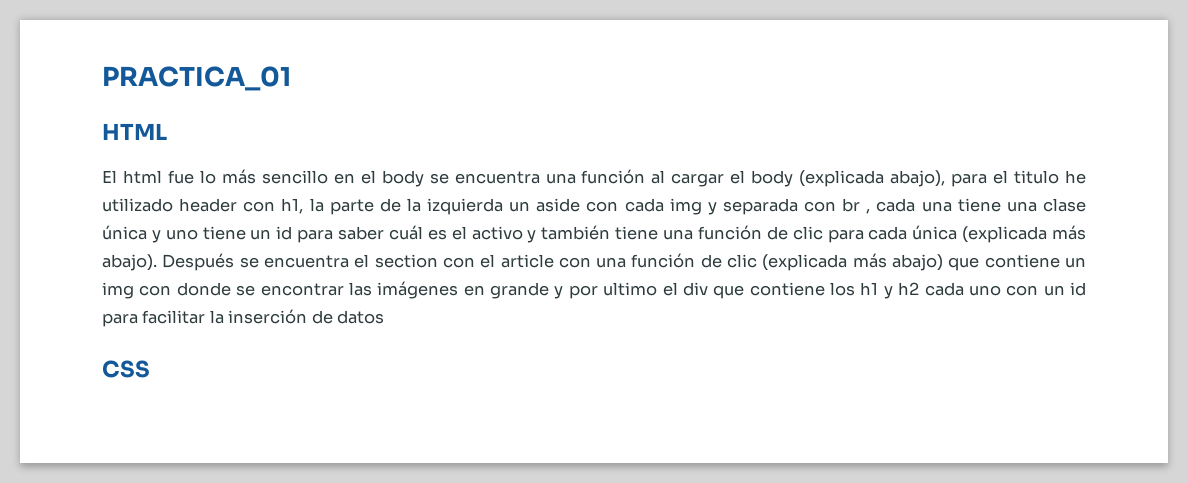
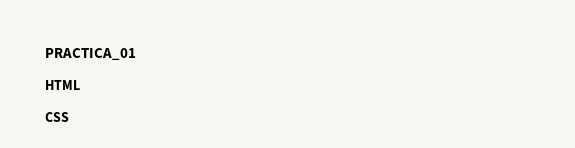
[102,169,1087,187] [102,198,1087,215] [102,225,1086,243] [102,253,1086,271] [102,281,1086,299] [102,309,385,327] // El html fue lo más sencillo en el body se encuentra una función al cargar el body (explicada abajo), para el titulo he utilizado header con h1, la parte de la izquierda un aside con cada img y separada con br , cada una tiene una clase única y uno tiene un id para saber cuál es el activo y también tiene una función de clic para cada única (explicada más abajo). Después se encuentra el section con el article con una función de clic (explicada más abajo) que contiene un img con donde se encontrar las imágenes en grande y por ultimo el div que contiene los h1 y h2 cada uno con un id para facilitar la inserción de datos -> (80, 85) none

